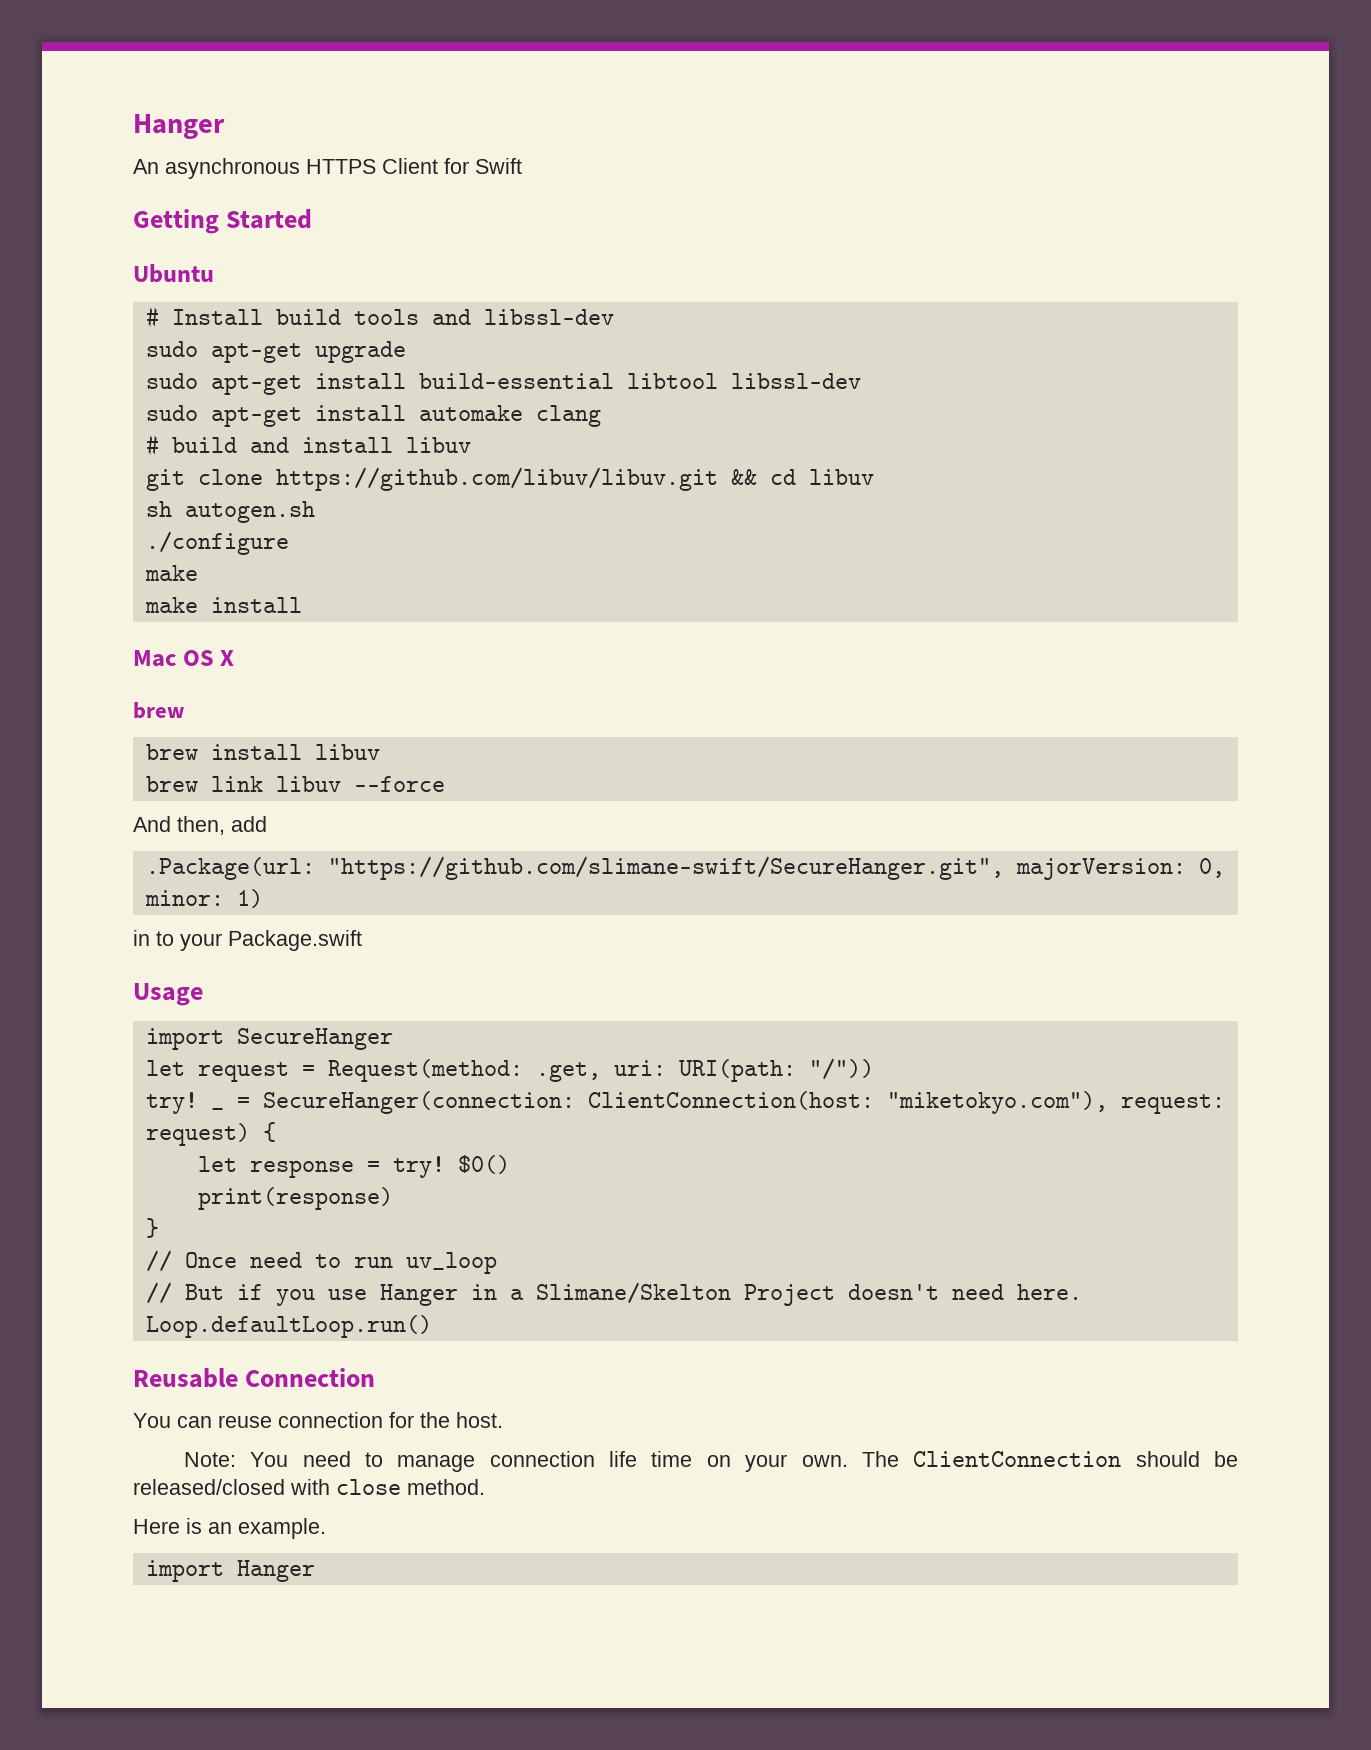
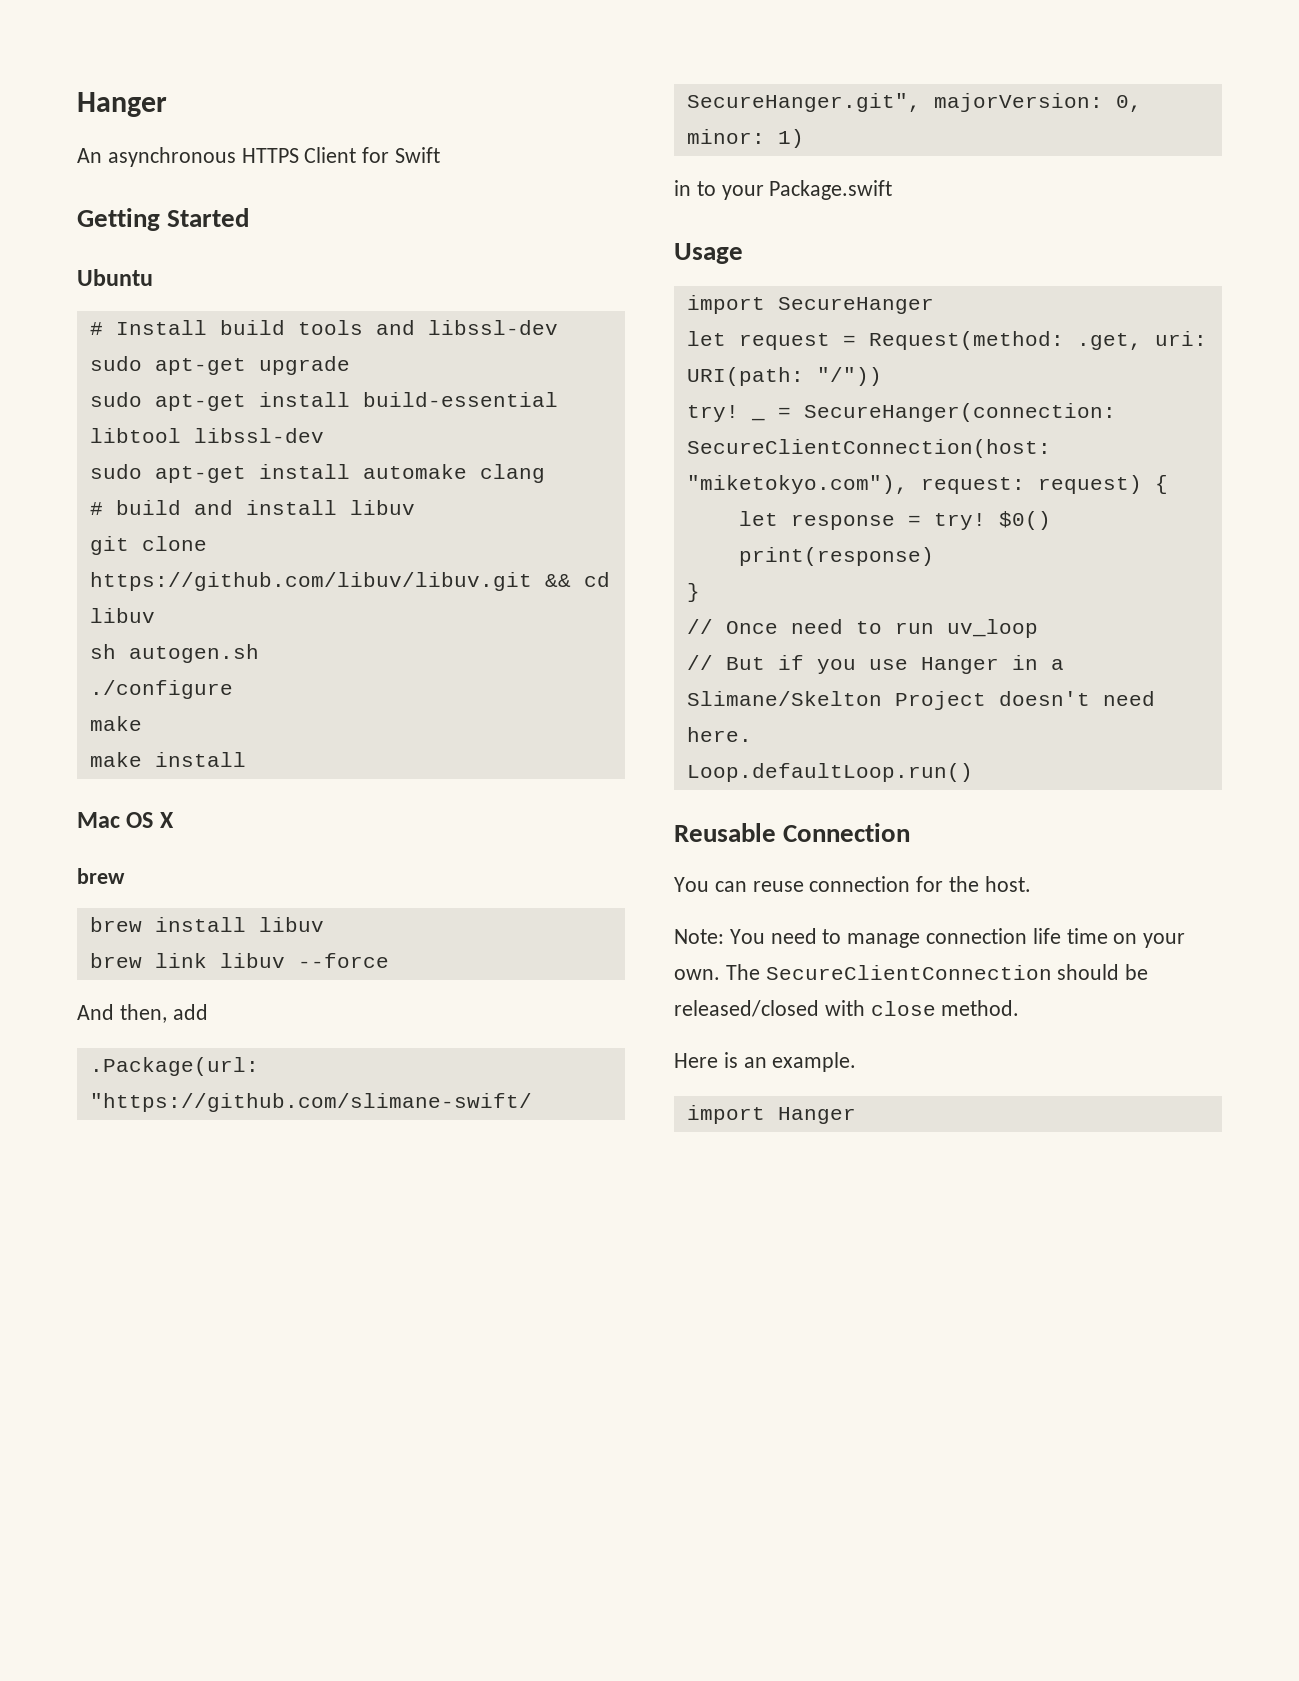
[587,1091,874,1110] ClientConnection(host: -> [686,439,1051,458] SecureClientConnection(host:
[913,1451,1122,1467] ClientConnection -> [765,965,1052,980] SecureClientConnection

